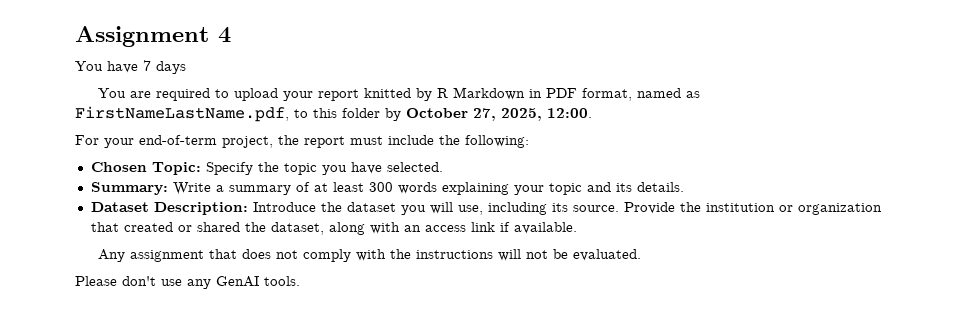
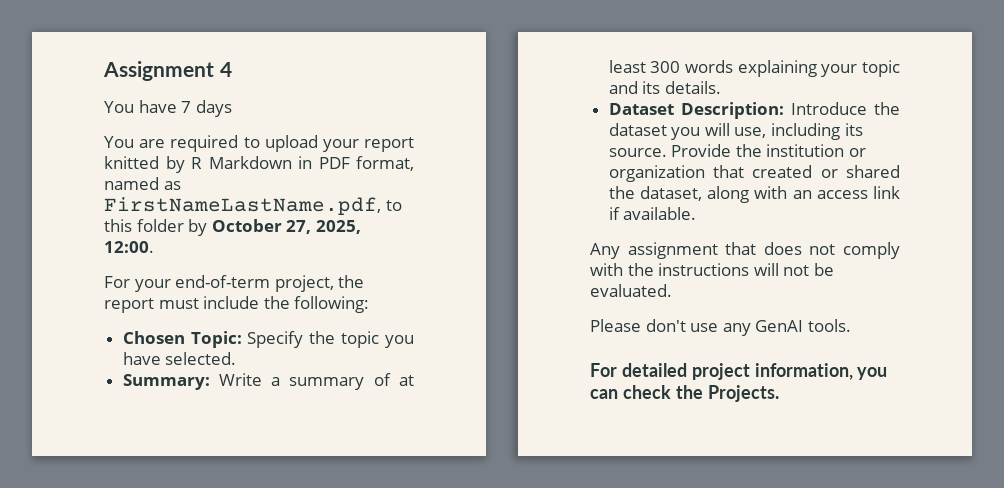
(300, 281) none -> [590,363,888,380] [590,385,779,402] // For detailed project information, you can check the Projects.

